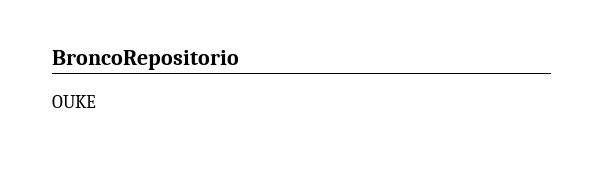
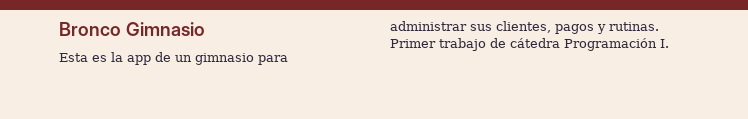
[52,50,239,70] [52,95,96,108] BroncoRepositorio // OUKE -> [59,22,205,36] [59,52,288,65] [390,21,659,34] [390,38,669,51] Bronco Gimnasio // Esta es la app de un gimnasio para administrar sus clientes, pagos y rutinas. Primer trabajo de cátedra Programación I.

